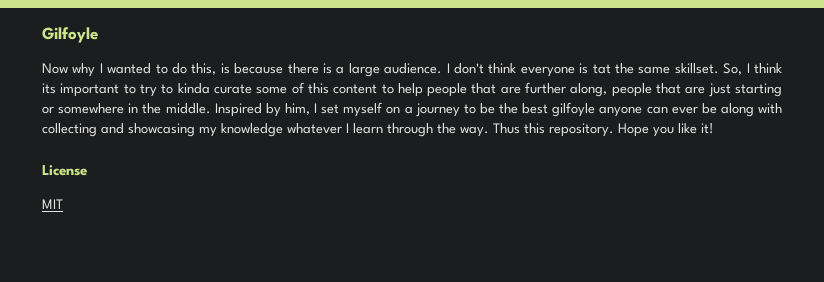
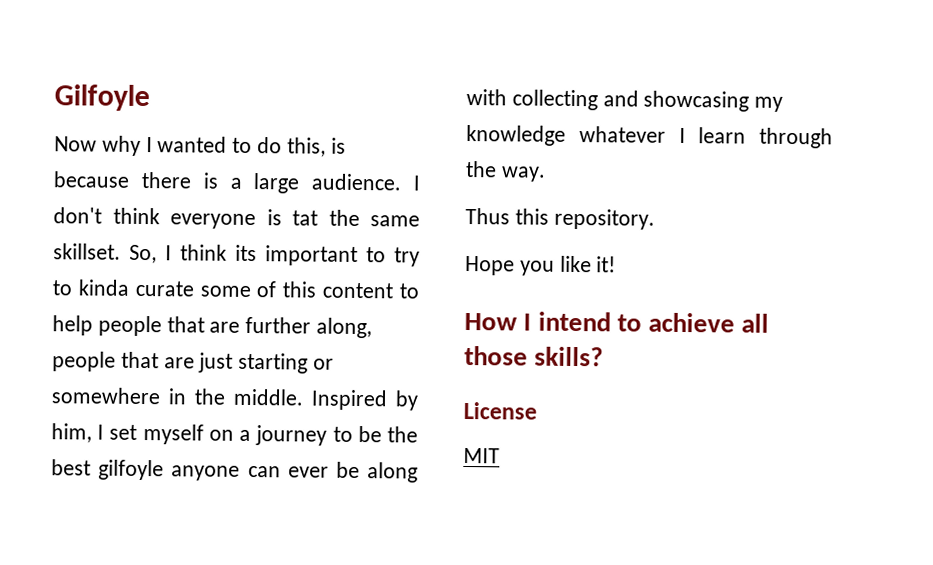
(489, 131) none -> (546, 174) //
(614, 130) none -> (655, 219) //
(714, 128) none -> [464,311,770,333] [464,345,605,367] // How I intend to achieve all those skills?

